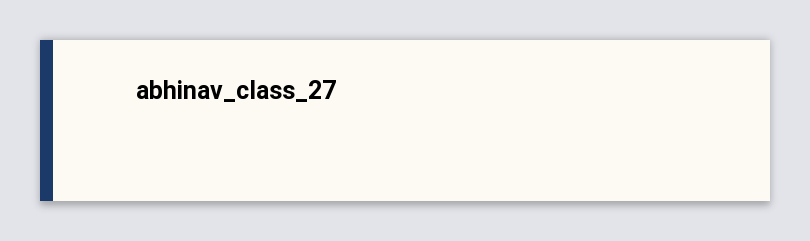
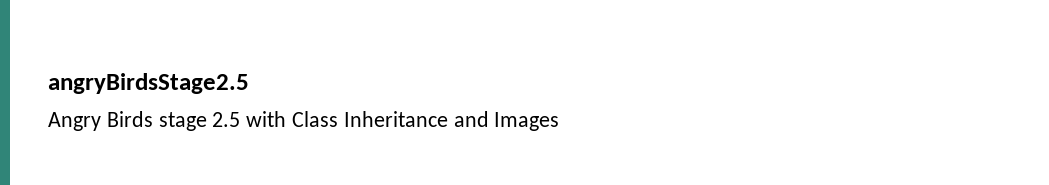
[136,80,336,102] abhinav_class_27 -> [48,73,249,94] [48,111,560,131] angryBirdsStage2.5 // Angry Birds stage 2.5 with Class Inheritance and Images

